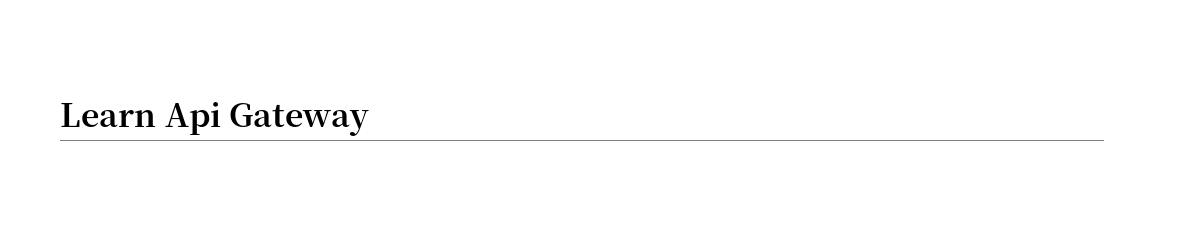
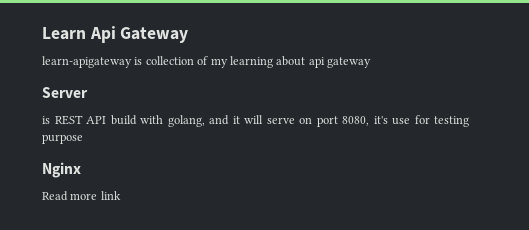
(370, 119) none -> [42,56,371,68] [42,87,88,98] [42,115,469,127] [42,134,83,144] [42,162,81,178] [42,191,121,201] // learn-apigateway is collection of my learning about api gateway // Server // is REST API build with golang, and it will serve on port 8080, it's use for testing purpose // Nginx // Read more link

